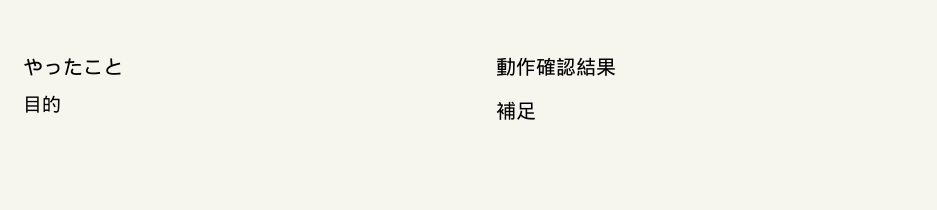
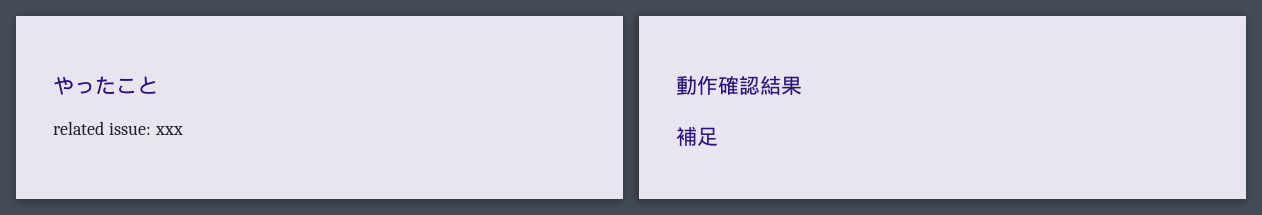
[23,95,61,113] 目的 -> [53,121,183,135] related issue: xxx

